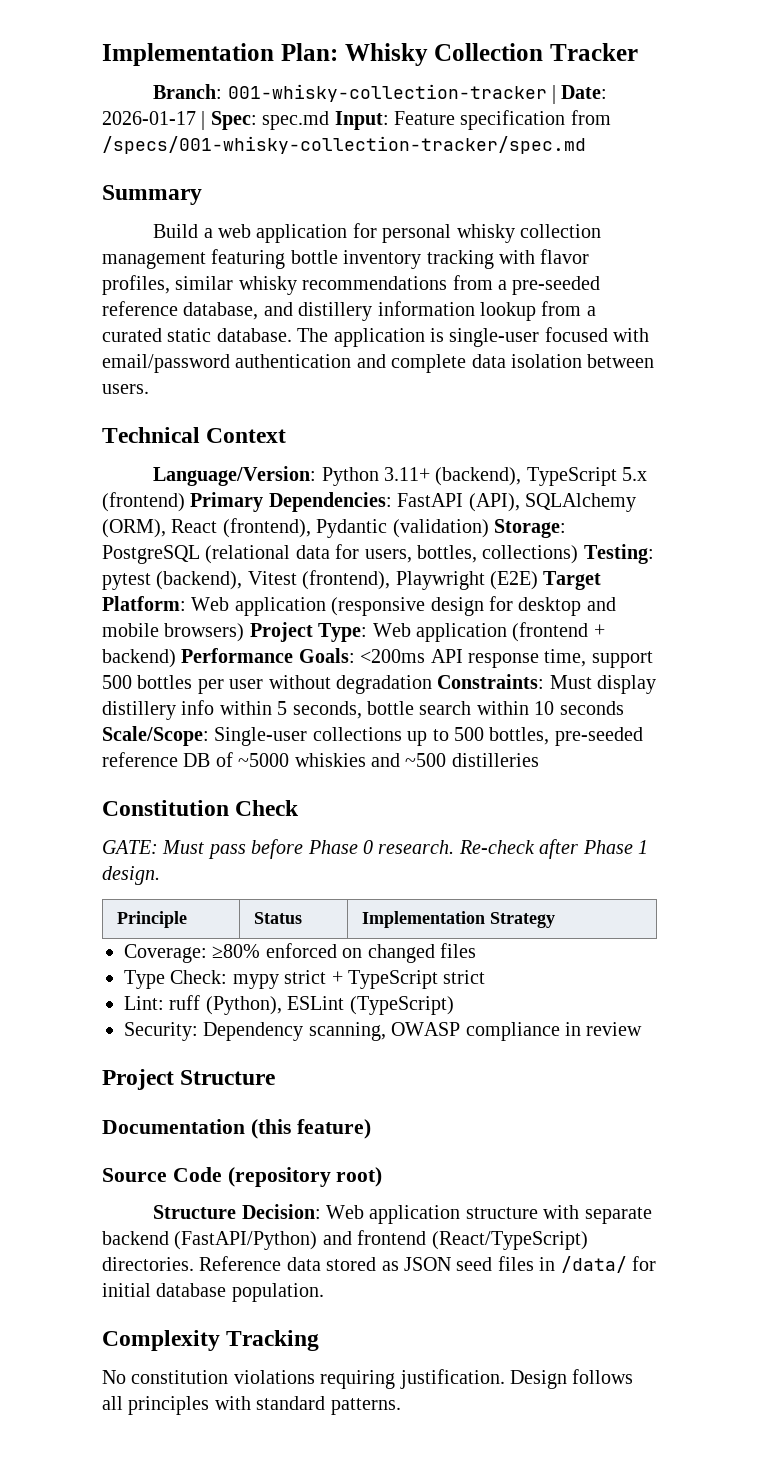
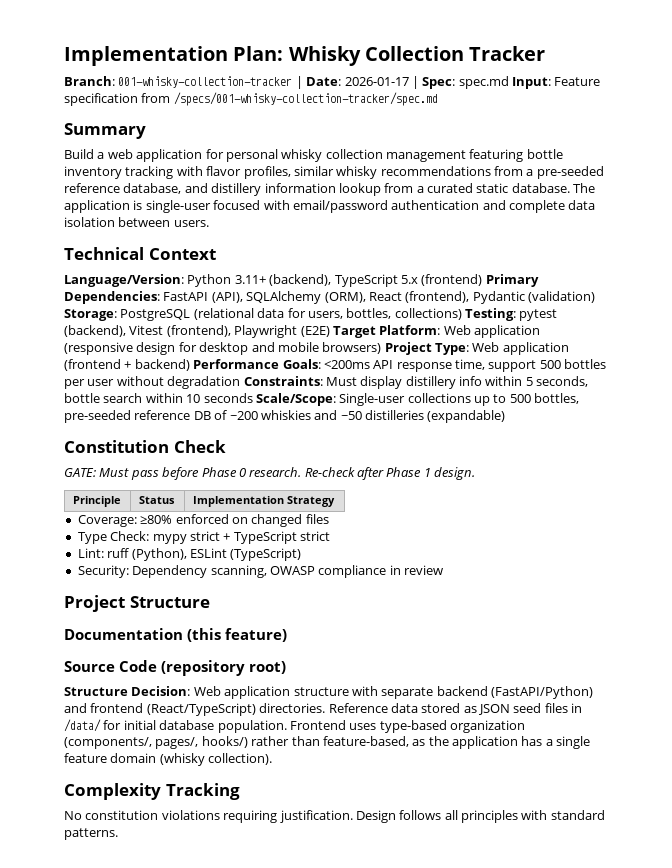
[238,753,290,767] ~5000 -> [229,411,258,420] ~200
[405,753,447,767] ~500 -> [340,411,362,420] ~50
(539, 760) none -> [427,410,506,423] (expandable)
(324, 1292) none -> [289,720,525,733] [64,736,591,749] [64,753,273,766] Frontend uses type-based organization (components/, pages/, hooks/) rather than feature-based, as the application has a single feature domain (whisky collection).

